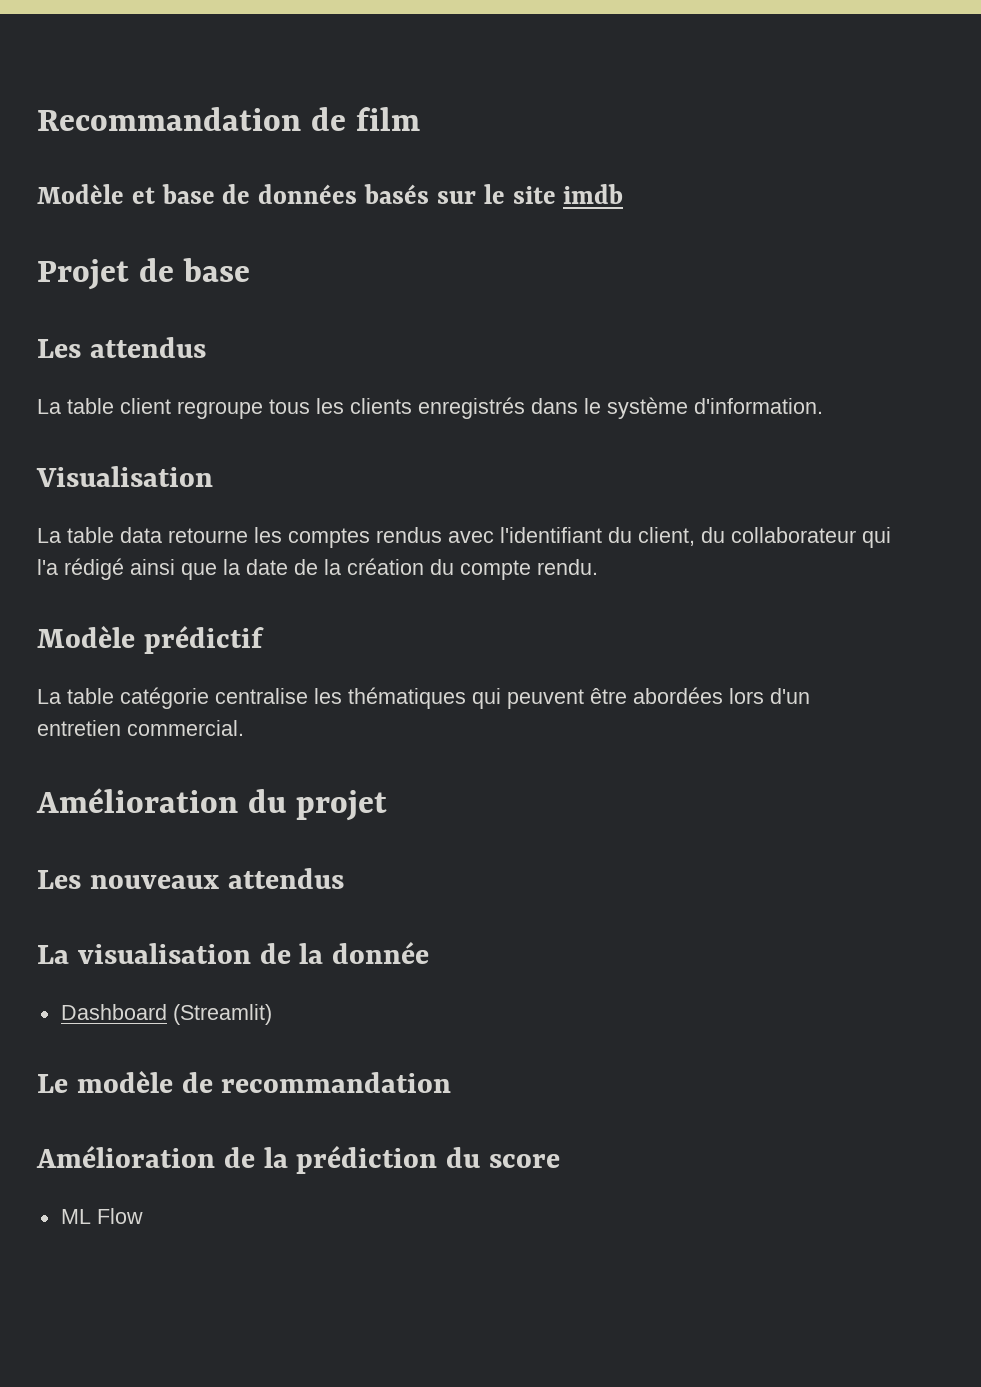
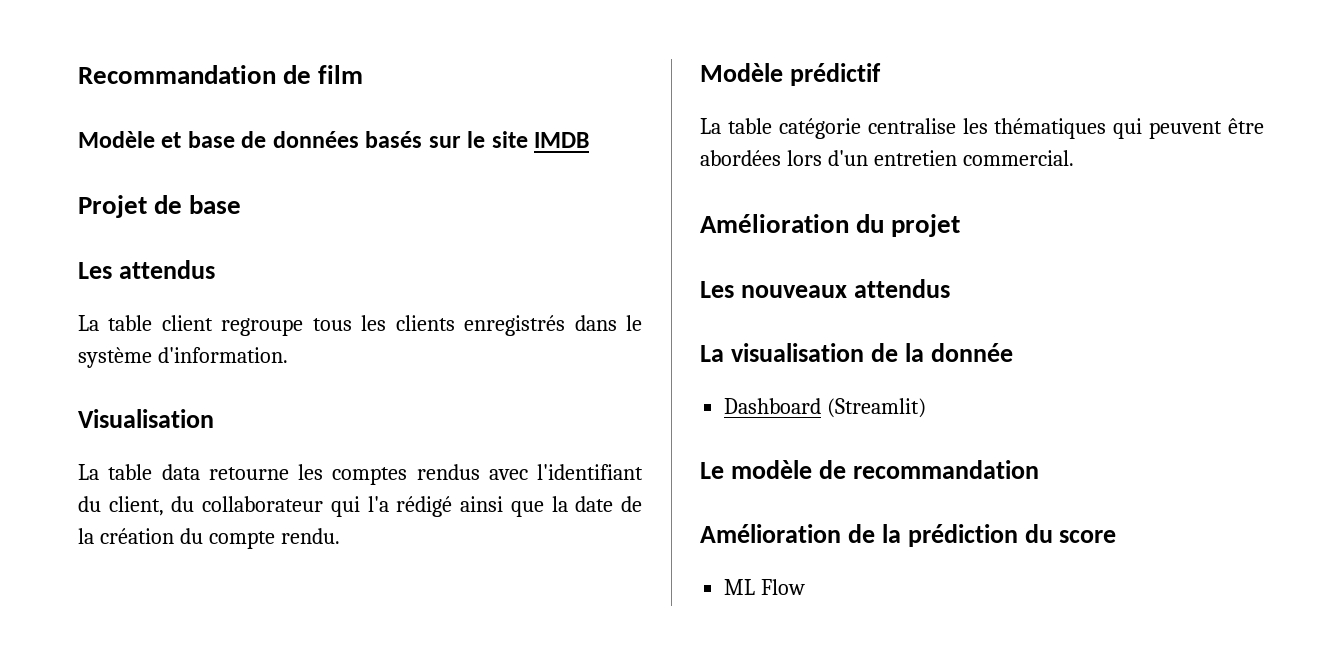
[563,184,624,204] imdb -> [534,132,590,148] IMDB

